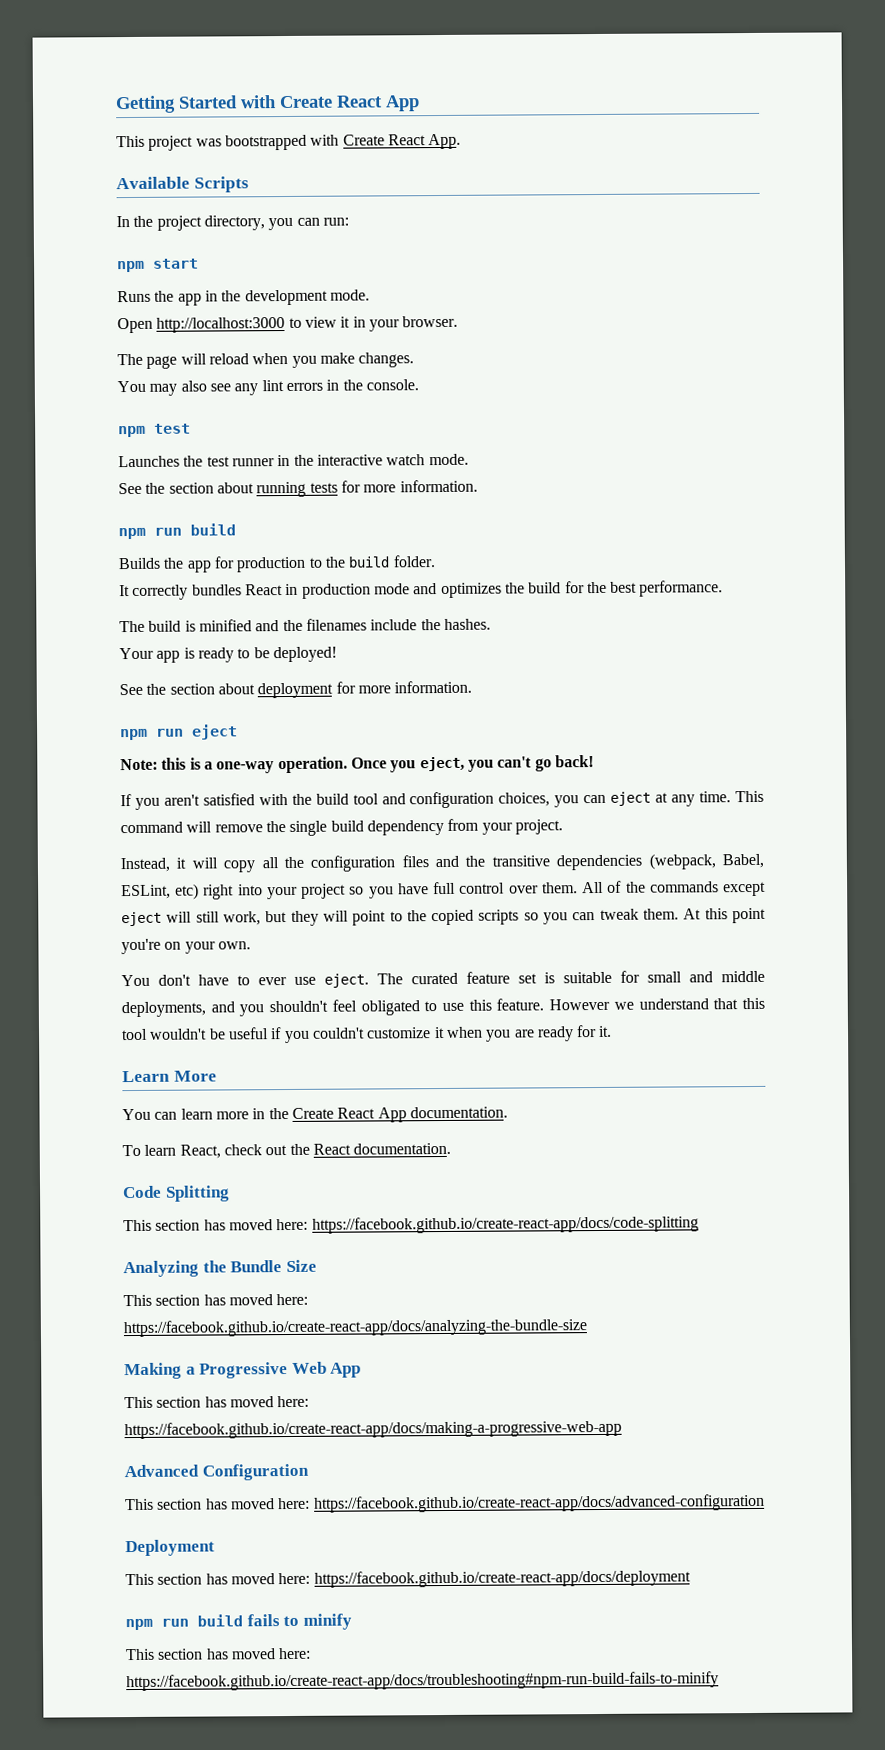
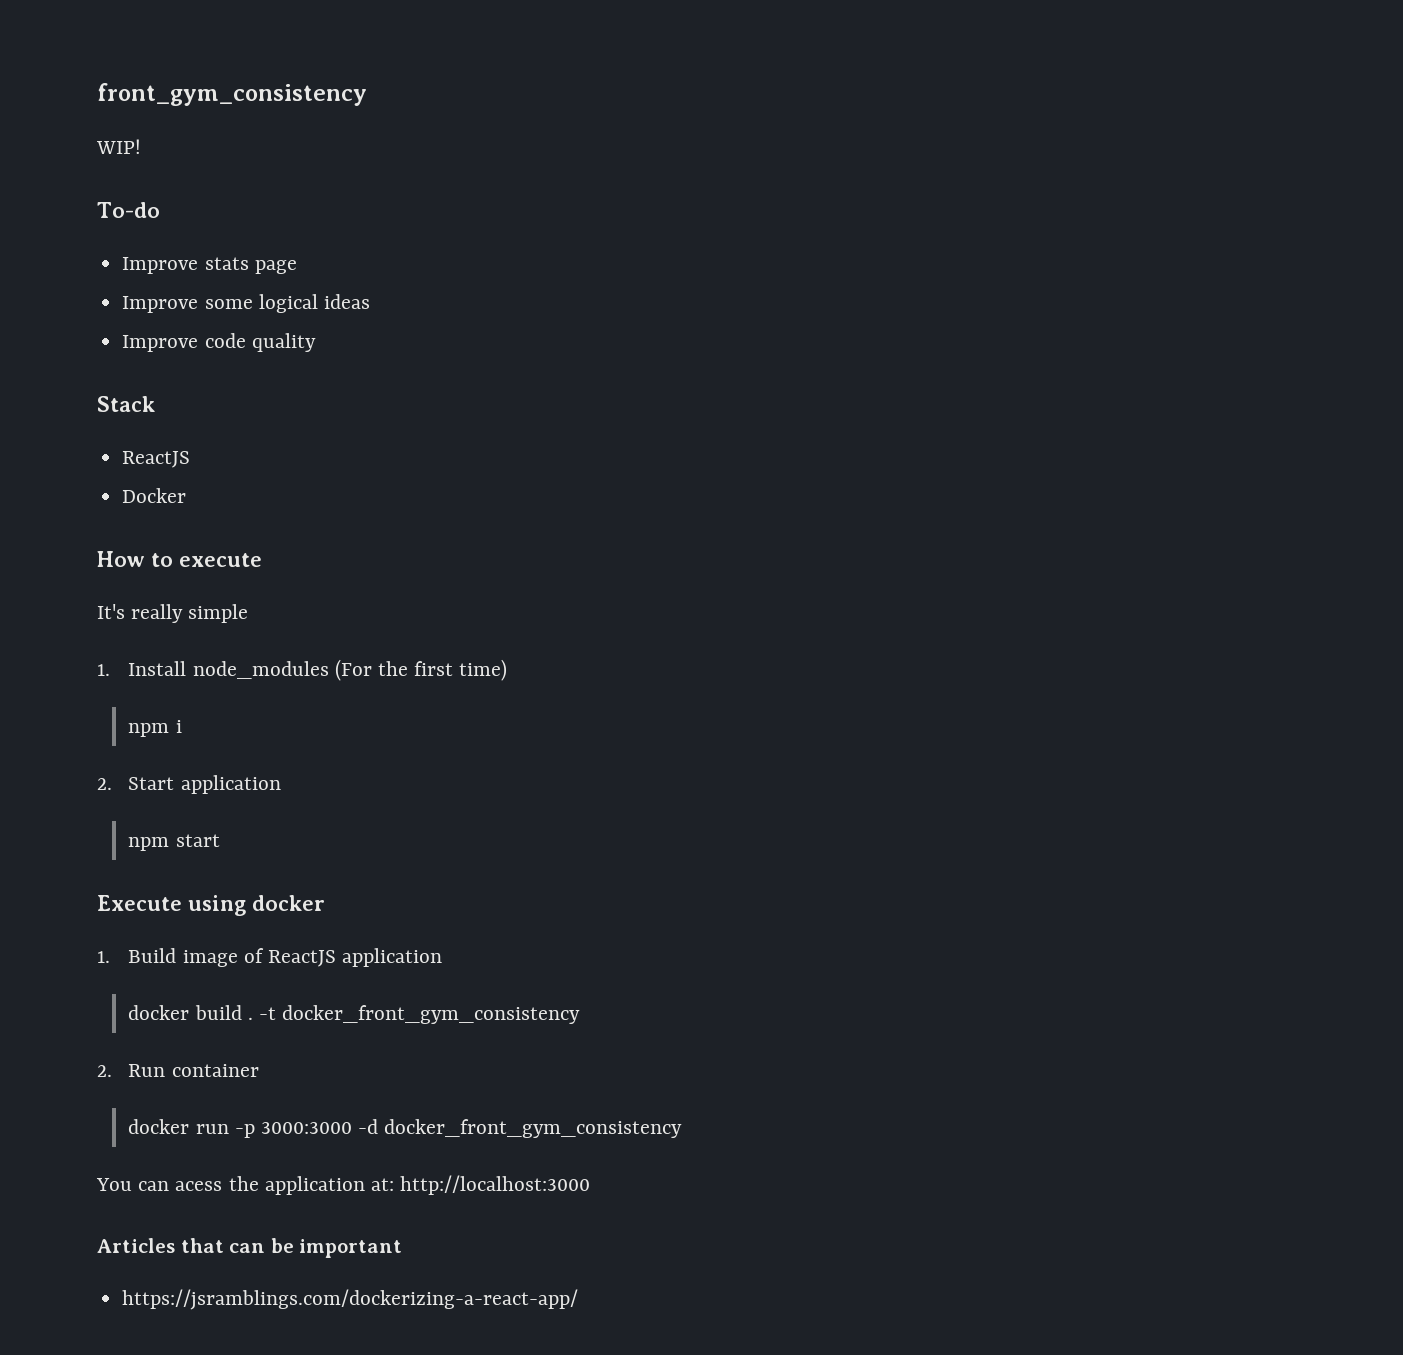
[115,95,420,114] [116,133,462,151] [116,176,249,193] [116,215,349,231] [117,258,199,273] [117,289,370,306] [117,315,459,334] [117,352,415,369] [117,379,419,396] [118,423,191,438] [118,453,469,468] [118,479,478,498] [118,523,236,540] [118,555,436,573] [119,580,724,600] [119,618,491,633] [119,646,337,663] [119,680,473,699] [120,724,238,741] [120,755,594,774] [120,790,765,810] [120,818,563,836] [120,853,764,873] [121,880,766,900] [121,907,766,927] [121,938,251,955] [121,970,765,988] [121,997,765,1018] [121,1025,613,1044] [122,1070,217,1083] [122,1106,508,1123] [122,1142,452,1159] [123,1185,230,1202] [123,1215,699,1234] [123,1259,317,1278] [123,1293,309,1307] [123,1318,587,1338] [124,1361,362,1380] [124,1395,310,1409] [124,1419,622,1440] [124,1463,309,1481] [125,1493,765,1513] [125,1539,215,1557] [125,1569,691,1588] [125,1613,352,1631] [125,1647,312,1661] [126,1671,719,1692] Getting Started with Create React App // This project was bootstrapped with Create React App. // Available Scripts // In the project directory, you can run: // npm start // Runs the app in the development mode. // Open http://localhost:3000 to view it in your browser. // The page will reload when you make changes. // You may also see any lint errors in the console. // npm test // Launches the test runner in the interactive watch mode. // See the section about running tests for more information. // npm run build // Builds the app for production to the build folder. // It correctly bundles React in production mode and optimizes the build for the best performance. // The build is minified and the filenames include the hashes. // Your app is ready to be deployed! // See the section about deployment for more information. // npm run eject // Note: this is a one-way operation. Once you eject, you can't go back! // If you aren't satisfied with the build tool and configuration choices, you can eject at any time. This command will remove the single build dependency from your project. // Instead, it will copy all the configuration files and the transitive dependencies (webpack, Babel, ESLint, etc) right into your project so you have full control over them. All of the commands except eject will still work, but they will point to the copied scripts so you can tweak them. At this point you're on your own. // You don't have to ever use eject. The curated feature set is suitable for small and middle deployments, and you shouldn't feel obligated to use this feature. However we understand that this tool wouldn't be useful if you couldn't customize it when you are ready for it. // Learn More // You can learn more in the Create React App documentation. // To learn React, check out the React documentation. // Code Splitting // This section has moved here: https://facebook.github.io/create-react-app/docs/code-splitting // Analyzing the Bundle Size // This section has moved here: https://facebook.github.io/create-react-app/docs/analyzing-the-bundle-size // Making a Progressive Web App // This section has moved here: https://facebook.github.io/create-react-app/docs/making-a-progressive-web-app // Advanced Configuration // This section has moved here: https://facebook.github.io/create-react-app/docs/advanced-configuration // Deployment // This section has moved here: https://facebook.github.io/create-react-app/docs/deployment // npm run build fails to minify // This section has moved here: https://facebook.github.io/create-react-app/docs/troubleshooting#npm-run-build-fails-to-minify -> [97,83,367,106] [96,139,141,154] [97,202,160,218] [122,257,297,274] [122,294,370,313] [122,333,316,352] [97,396,155,412] [122,451,191,468] [122,488,187,503] [97,551,262,567] [97,604,249,623] [97,659,508,681] [128,720,182,737] [97,775,281,794] [128,834,220,851] [97,895,325,916] [97,948,443,967] [128,1005,581,1024] [97,1064,259,1077] [128,1119,683,1138] [96,1175,591,1195] [97,1238,403,1258] [122,1289,579,1310] front_gym_consistency // WIP! // To-do // Improve stats page // Improve some logical ideas // Improve code quality // Stack // ReactJS // Docker // How to execute // It's really simple // 1. Install node_modules (For the first time) // npm i // 2. Start application // npm start // Execute using docker // 1. Build image of ReactJS application // docker build . -t docker_front_gym_consistency // 2. Run container // docker run -p 3000:3000 -d docker_front_gym_consistency // You can acess the application at: http://localhost:3000 // Articles that can be important // https://jsramblings.com/dockerizing-a-react-app/

